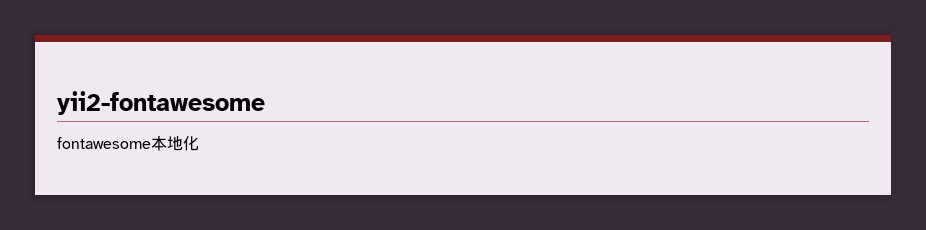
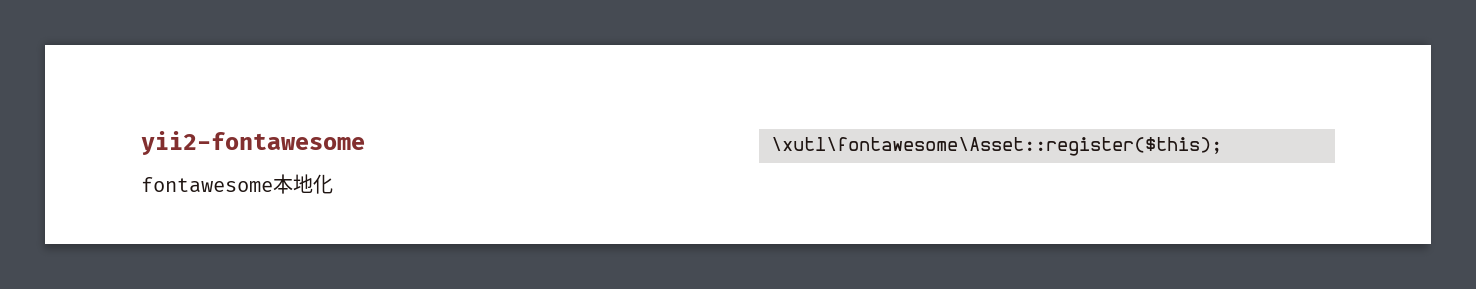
(199, 143) none -> [771,137,1222,156] // \xutl\fontawesome\Asset::register($this);

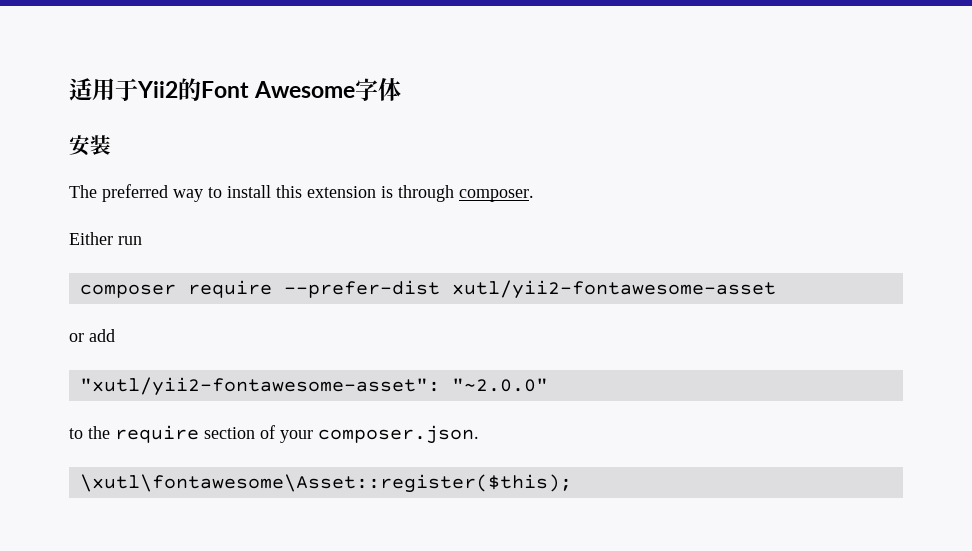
[141,131,365,155] [141,174,333,194] yii2-fontawesome // fontawesome本地化 -> [69,78,402,101] [69,135,111,156] [69,184,534,202] [69,232,142,245] [79,280,776,299] [69,329,115,342] [79,377,548,396] [69,425,479,444] 适用于Yii2的Font Awesome字体 // 安装 // The preferred way to install this extension is through composer. // Either run // composer require --prefer-dist xutl/yii2-fontawesome-asset // or add // "xutl/yii2-fontawesome-asset": "~2.0.0" // to the require section of your composer.json.

